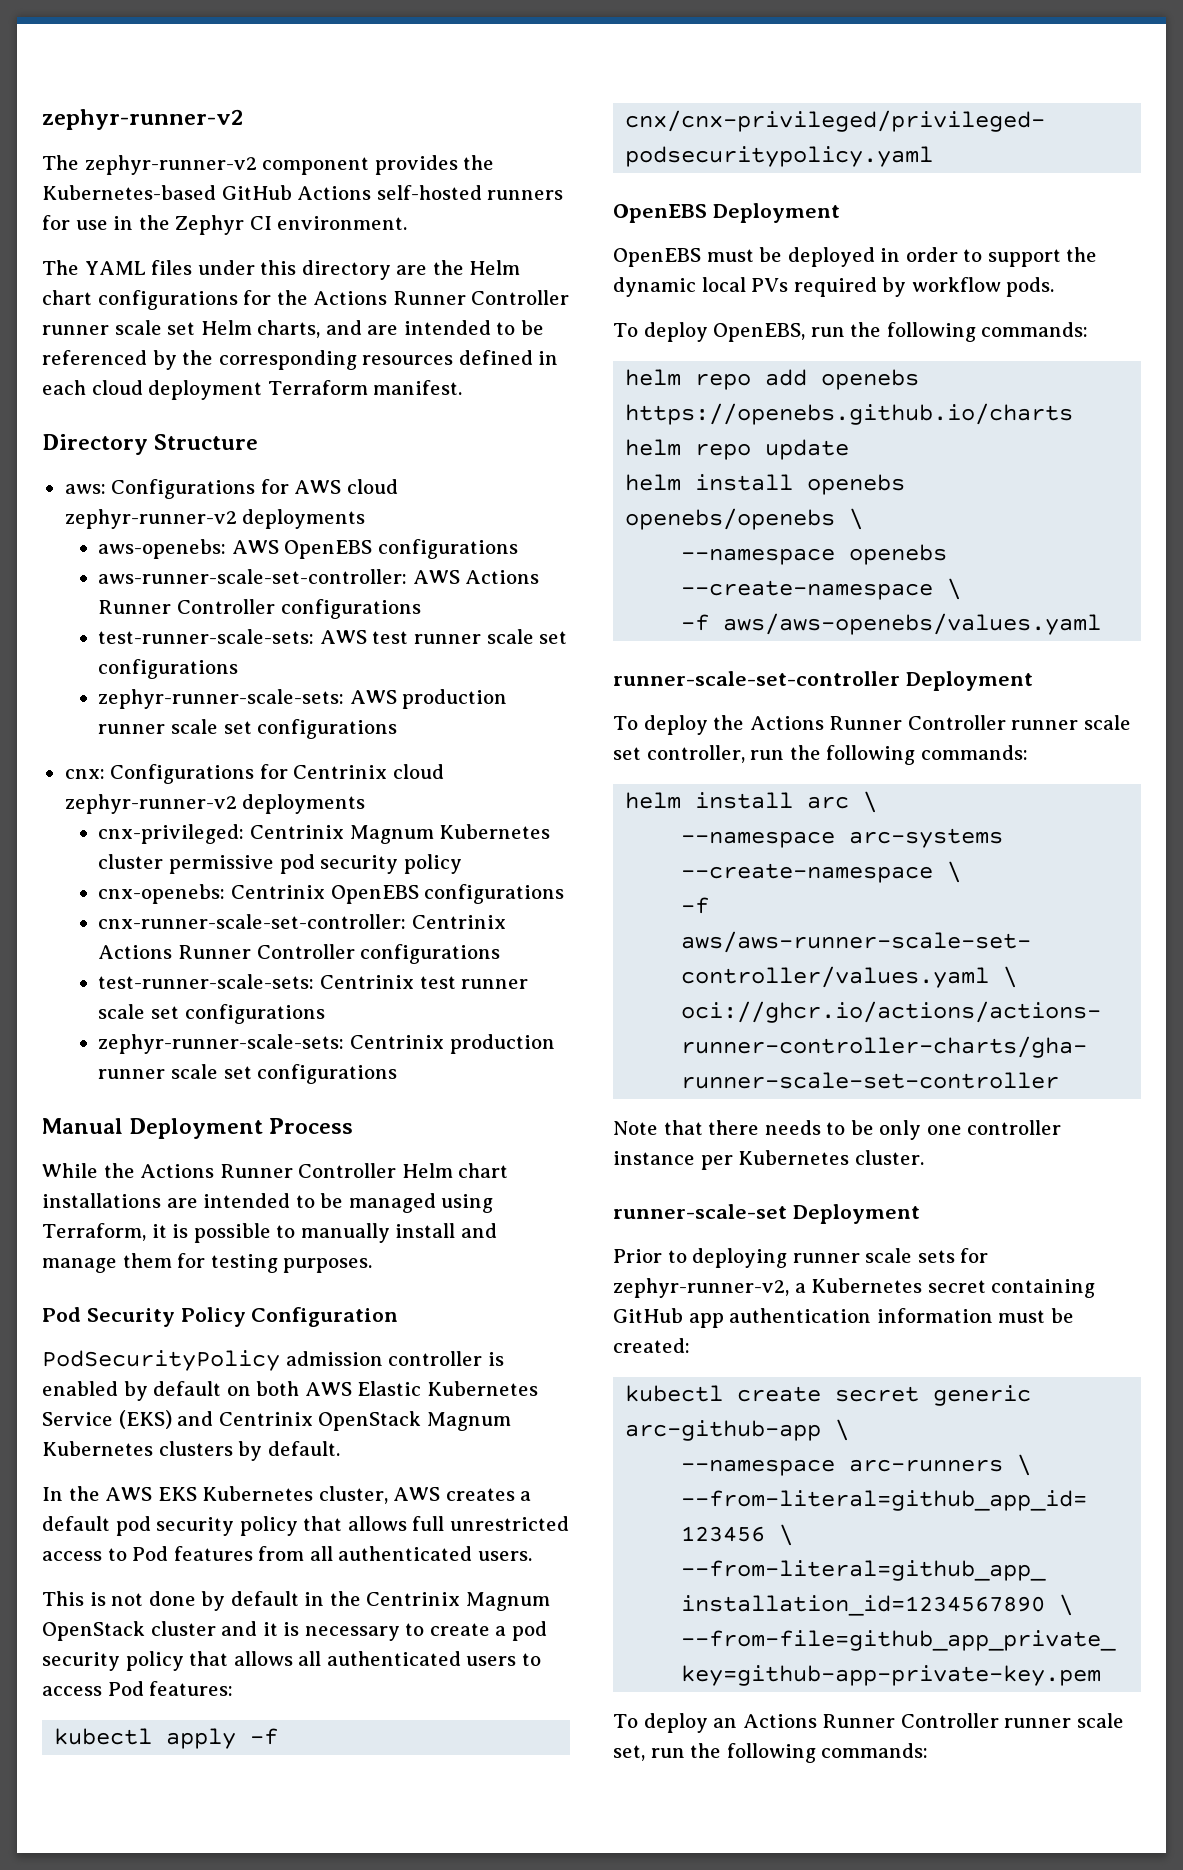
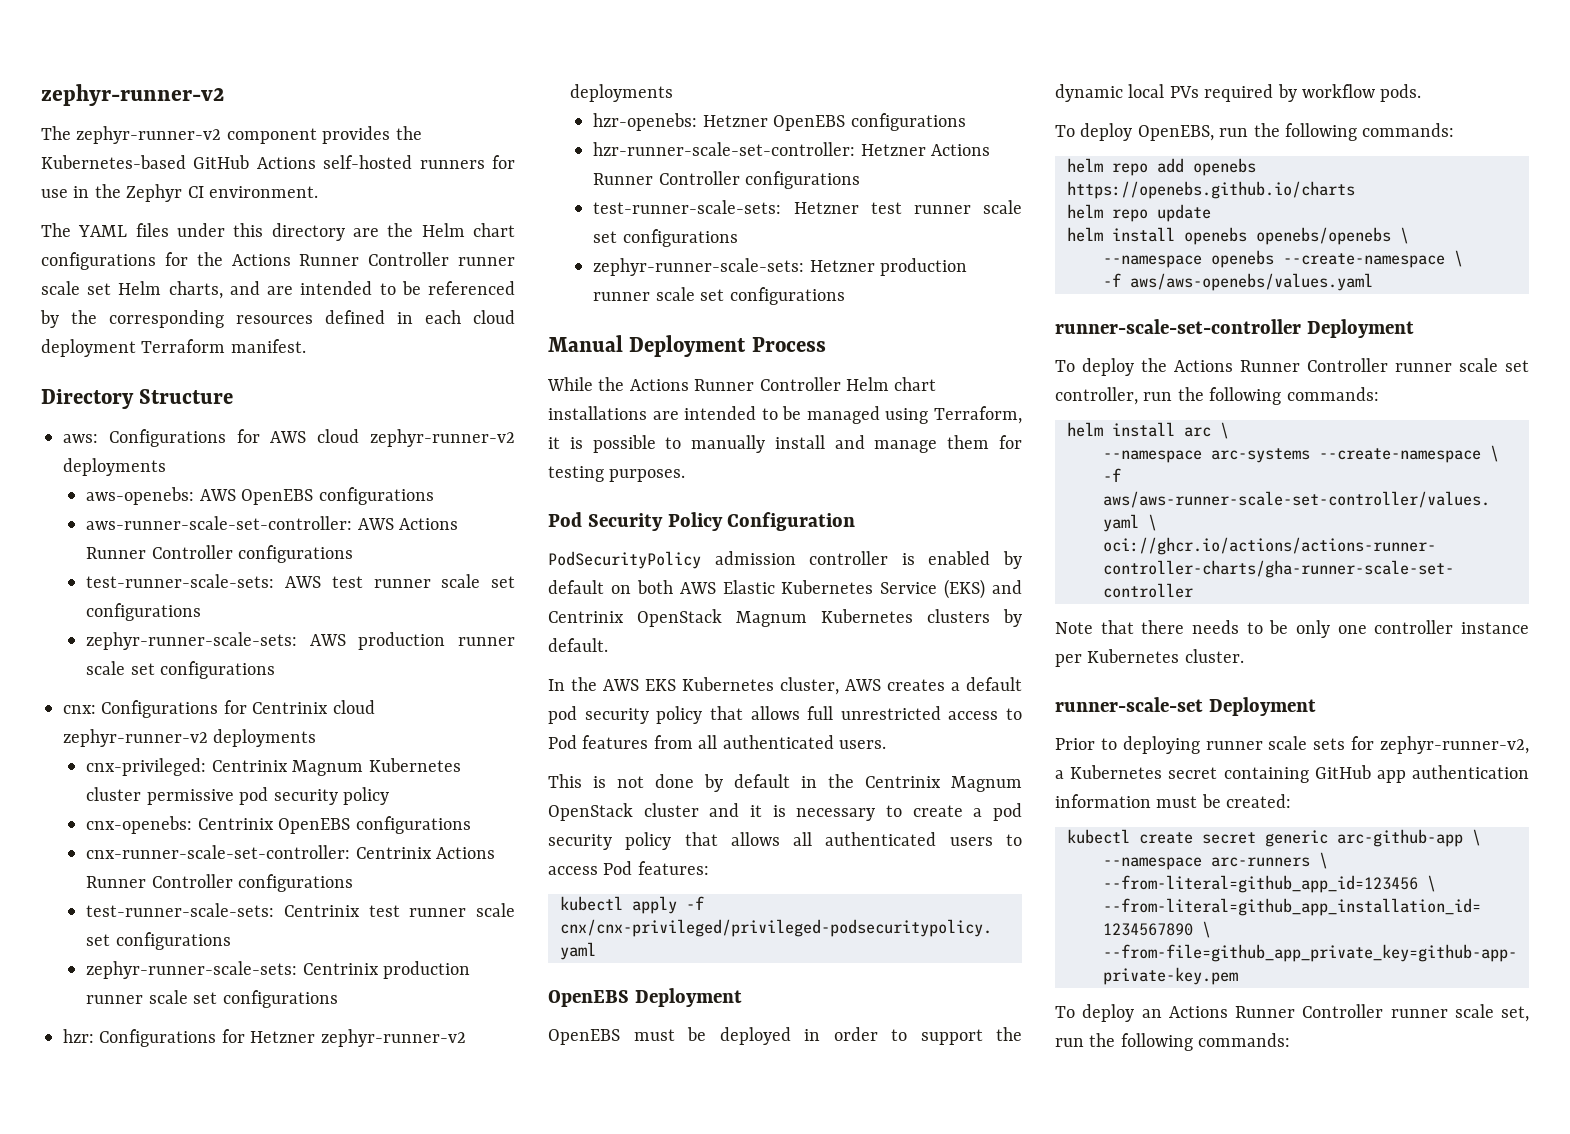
(398, 1074) none -> [63,1029,466,1047] [570,84,673,102] [593,113,966,131] [593,142,991,156] [593,171,861,189] [593,200,1022,214] [593,229,738,247] [593,258,968,276] [593,287,845,305] // hzr: Configurations for Hetzner zephyr-runner-v2 deployments // hzr-openebs: Hetzner OpenEBS configurations // hzr-runner-scale-set-controller: Hetzner Actions Runner Controller configurations // test-runner-scale-sets: Hetzner test runner scale set configurations // zephyr-runner-scale-sets: Hetzner production runner scale set configurations

